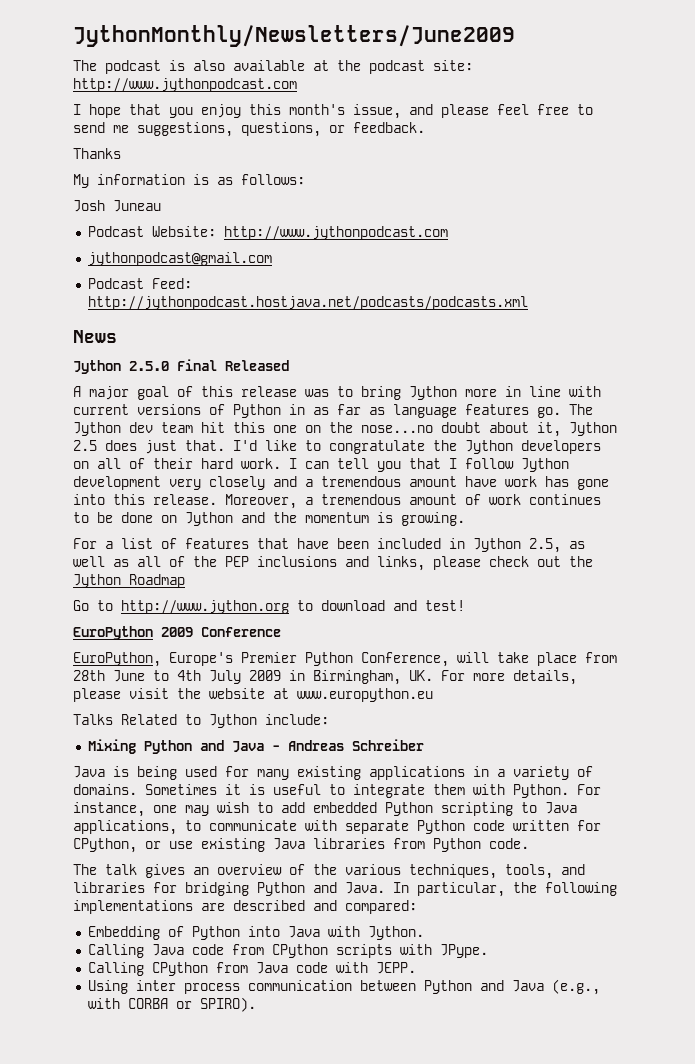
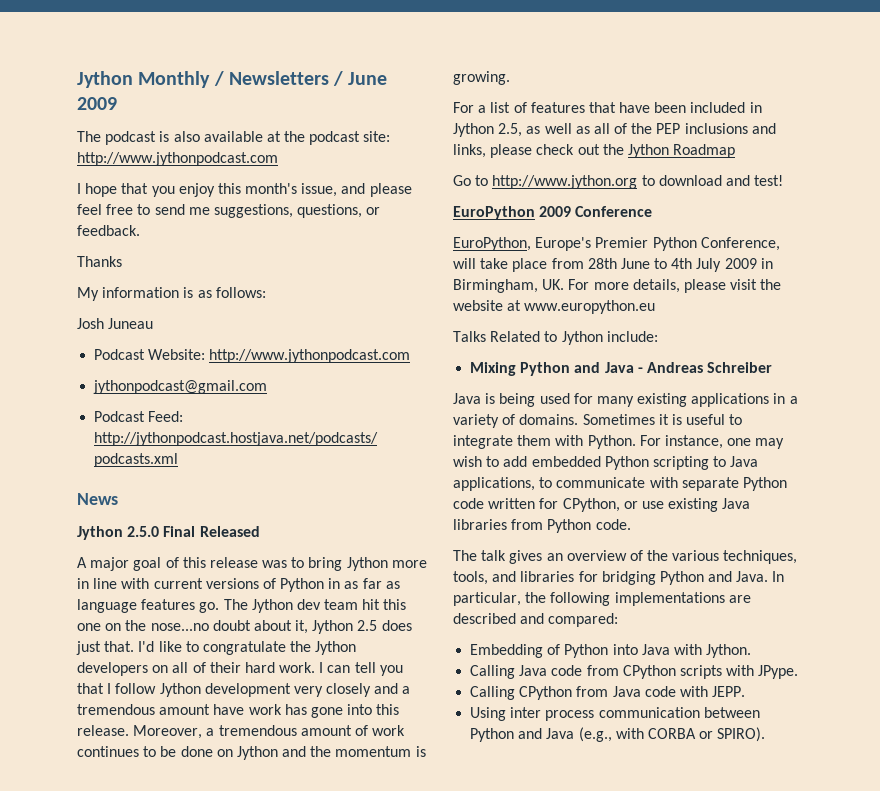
[73,25,515,47] JythonMonthly/Newsletters/June2009 -> [77,71,388,88] [77,97,117,110] Jython Monthly / Newsletters / June 2009

